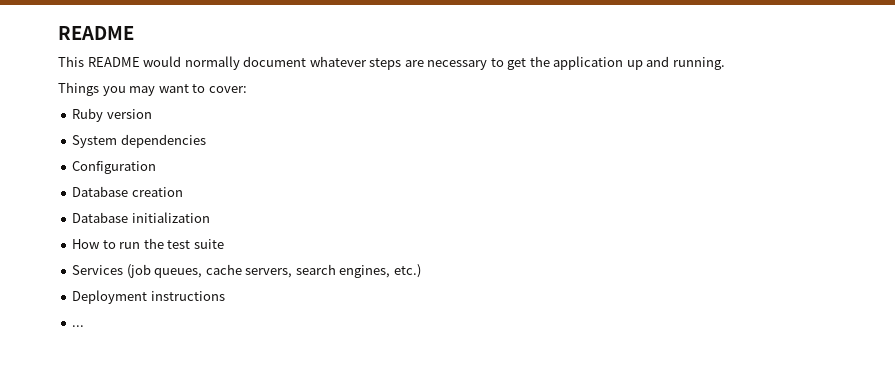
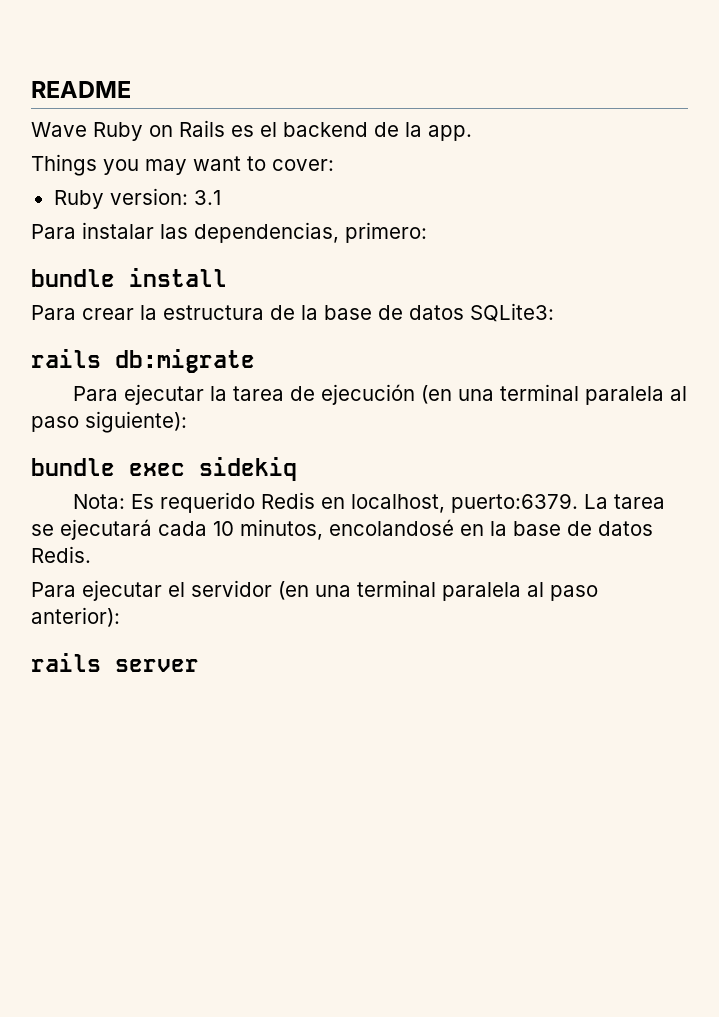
[58,56,725,70] This README would normally document whatever steps are necessary to get the application up and running. -> [31,120,472,141] Wave Ruby on Rails es el backend de la app.
[106,109,152,119] [72,134,206,148] [72,161,157,174] [72,186,183,197] [72,212,210,223] [72,238,224,249] [72,264,421,278] [72,290,225,304] [72,325,85,327] version // System dependencies // Configuration // Database creation // Database initialization // How to run the test suite // Services (job queues, cache servers, search engines, etc.) // Deployment instructions // ... -> [109,188,221,205] [31,222,427,243] [31,268,227,287] [31,303,554,322] [31,349,255,373] [73,384,688,405] [31,411,187,433] [31,457,297,481] [73,492,666,513] [31,519,653,540] [31,546,91,563] [31,580,598,601] [31,607,120,627] [31,653,199,672] version: 3.1 // Para instalar las dependencias, primero: // bundle install // Para crear la estructura de la base de datos SQLite3: // rails db:migrate // Para ejecutar la tarea de ejecución (en una terminal paralela al paso siguiente): // bundle exec sidekiq // Nota: Es requerido Redis en localhost, puerto:6379. La tarea se ejecutará cada 10 minutos, encolandosé en la base de datos Redis. // Para ejecutar el servidor (en una terminal paralela al paso anterior): // rails server

